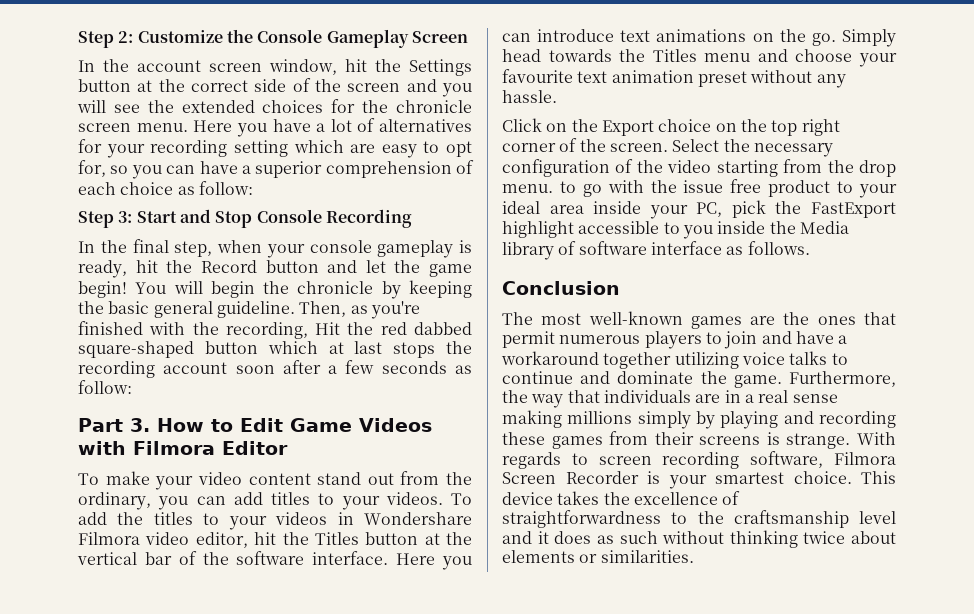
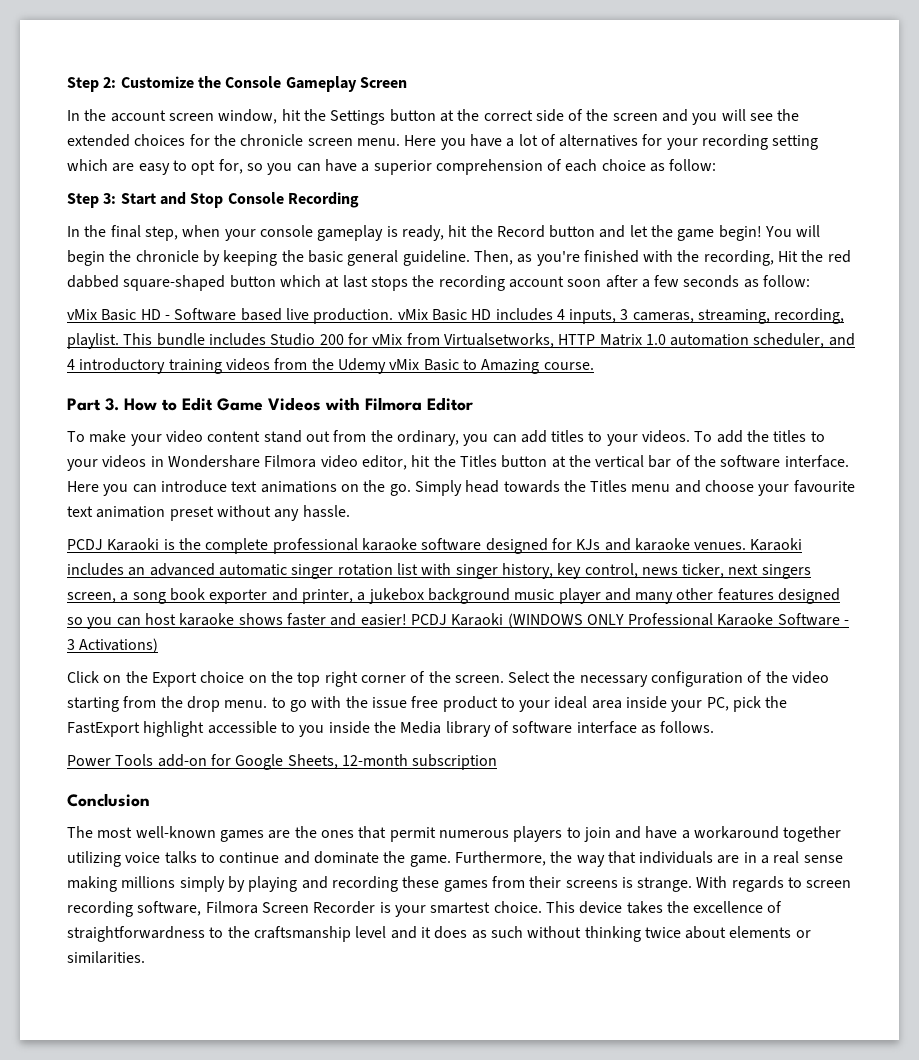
(132, 387) none -> [67,308,845,324] [67,333,855,349] [67,358,594,374] // vMix Basic HD - Software based live production. vMix Basic HD includes 4 inputs, 3 cameras, streaming, recording, playlist. This bundle includes Studio 200 for vMix from Virtualsetworks, HTTP Matrix 1.0 automation scheduler, and 4 introductory training videos from the Udemy vMix Basic to Amazing course.
(557, 96) none -> [67,538,803,554] [67,563,811,579] [67,588,841,604] [67,613,850,629] [67,638,159,653] // PCDJ Karaoki is the complete professional karaoke software designed for KJs and karaoke venues. Karaoki includes an advanced automatic singer rotation list with singer history, key control, news ticker, next singers screen, a song book exporter and printer, a jukebox background music player and many other features designed so you can host karaoke shows faster and easier! PCDJ Karaoki (WINDOWS ONLY Professional Karaoke Software - 3 Activations)
(810, 248) none -> [67,754,498,770] // Power Tools add-on for Google Sheets, 12-month subscription

